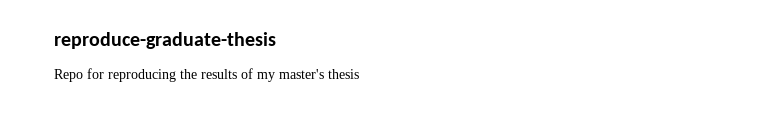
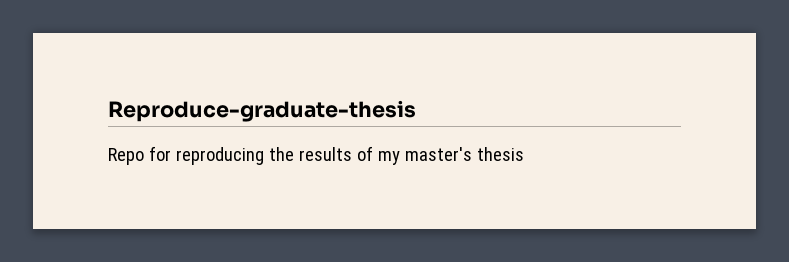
[54,32,276,49] reproduce-graduate-thesis -> [108,100,416,122] Reproduce-graduate-thesis

